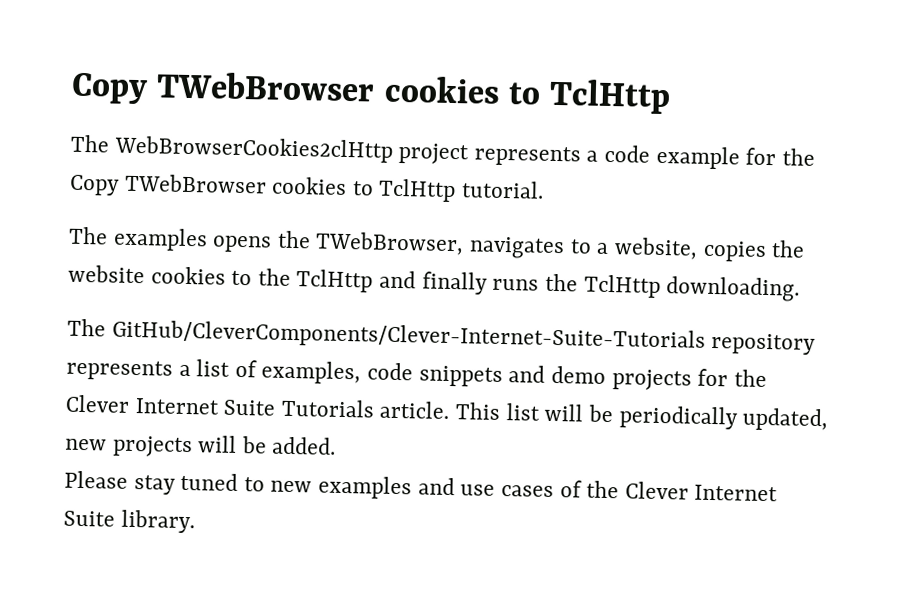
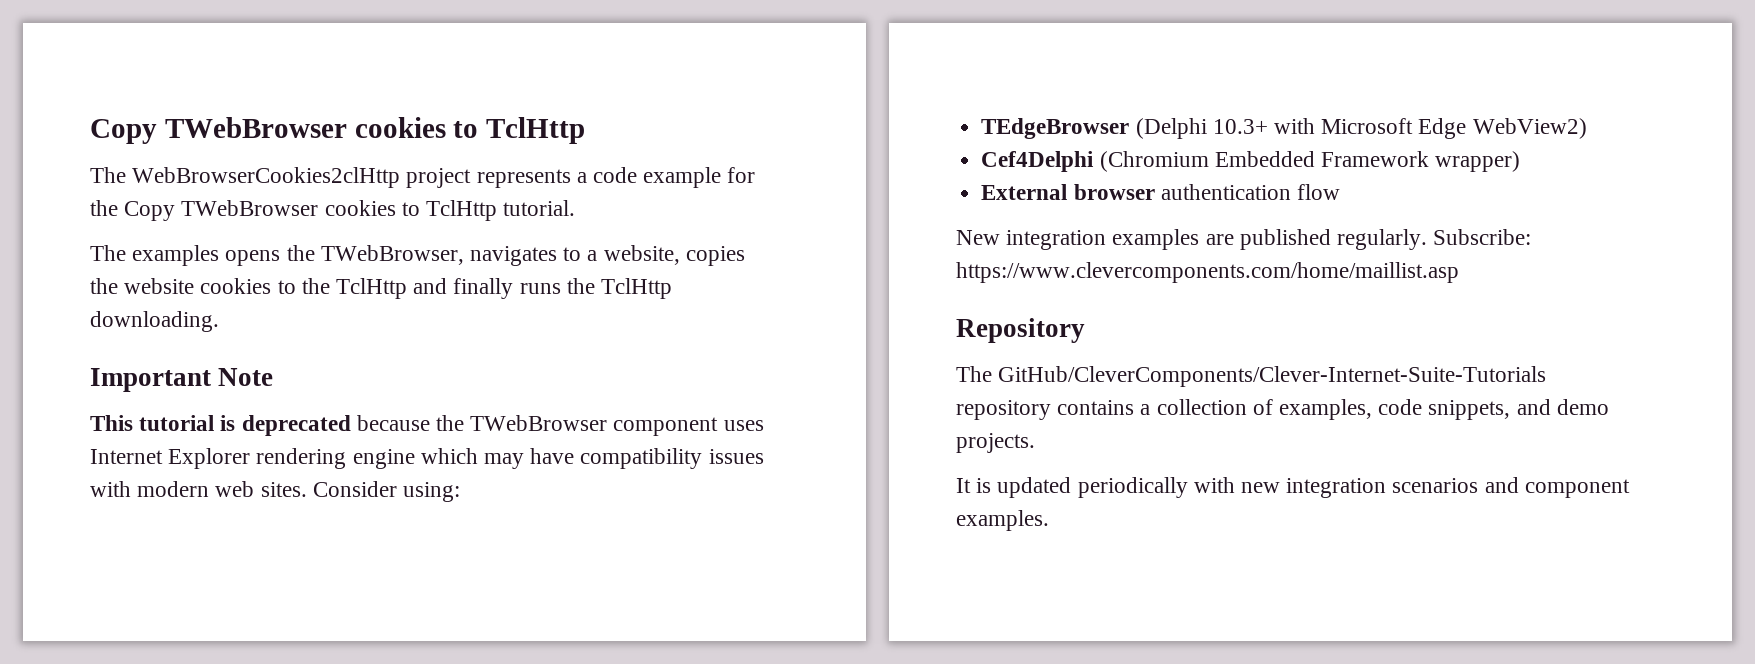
(801, 289) none -> [90,368,274,392] [90,415,764,436] [90,448,764,469] [90,481,461,502] [981,118,1587,139] [981,151,1521,172] [981,184,1340,200] [956,229,1532,250] [956,262,1459,283] [956,318,1085,343] // Important Note // This tutorial is deprecated because the TWebBrowser component uses Internet Explorer rendering engine which may have compatibility issues with modern web sites. Consider using: // TEdgeBrowser (Delphi 10.3+ with Microsoft Edge WebView2) // Cef4Delphi (Chromium Embedded Framework wrapper) // External browser authentication flow // New integration examples are published regularly. Subscribe: https://www.clevercomponents.com/home/maillist.asp // Repository
[66,359,231,381] represents a list -> [1057,399,1247,415] contains a collection
[418,365,503,388] snippets -> [1428,400,1511,420] snippets,
[611,368,767,391] [65,394,829,432] [65,435,337,458] [64,470,779,502] [63,509,195,534] projects for the Clever Internet Suite Tutorials article. This list will be periodically updated, new projects will be added. // Please stay tuned to new examples and use cases of the Clever Internet Suite library. -> [956,433,1035,453] [956,477,1630,498] [956,510,1049,531] projects. // It is updated periodically with new integration scenarios and component examples.

